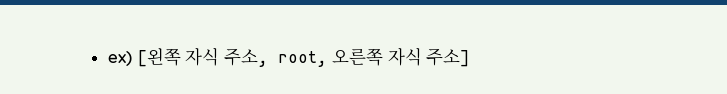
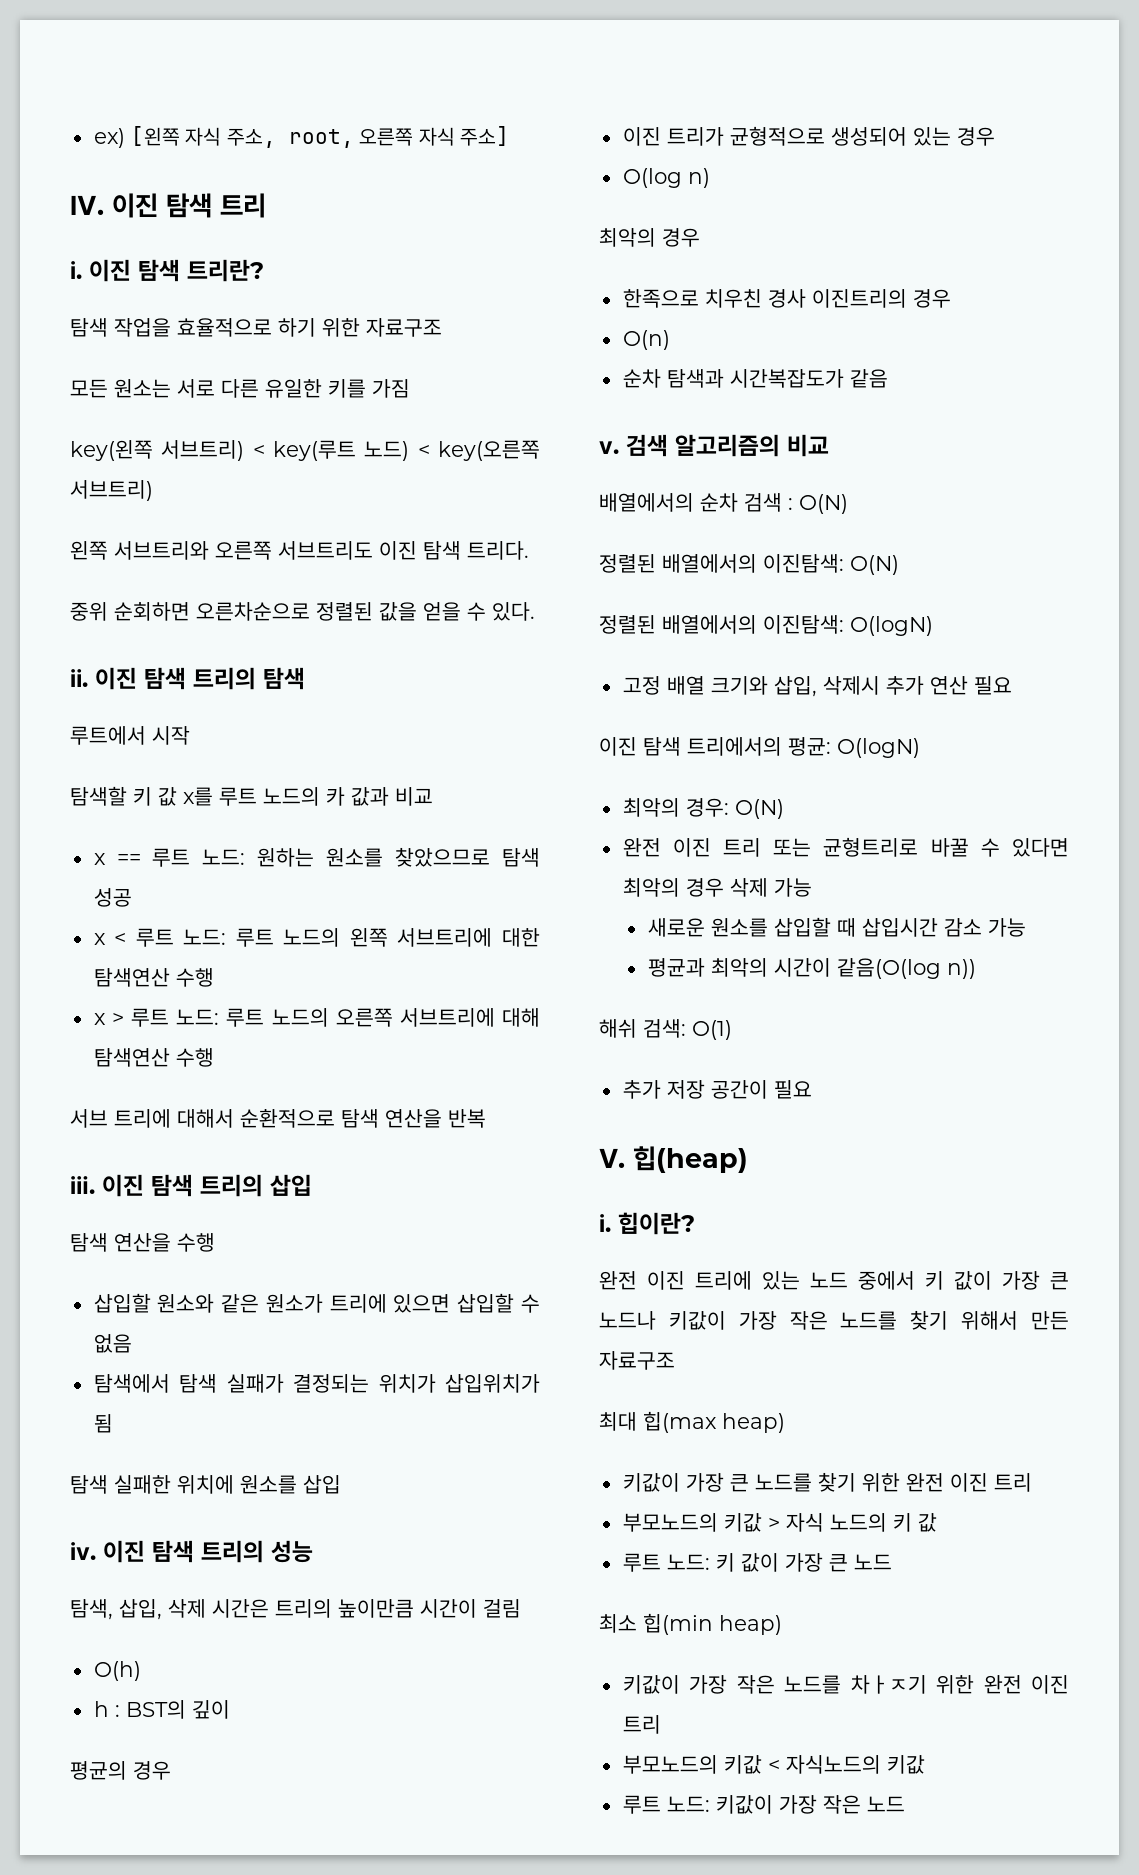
(471, 57) none -> [70,193,266,218] [70,259,264,282] [70,318,442,337] [70,379,410,398] [70,440,540,461] [70,480,153,501] [70,541,529,560] [70,602,535,621] [70,667,305,690] [70,726,190,745] [70,786,433,806] [93,847,540,867] [93,888,132,907] [93,928,540,947] [93,968,214,987] [93,1008,540,1027] [93,1048,214,1067] [70,1109,486,1128] [70,1174,312,1197] [70,1233,215,1252] [93,1293,540,1313] [93,1334,132,1353] [93,1374,540,1393] [93,1414,113,1433] [70,1475,341,1494] [70,1540,313,1563] [70,1599,521,1620] [93,1661,141,1681] [93,1700,230,1719] [70,1761,171,1780] [622,126,995,146] [622,168,710,188] [599,228,700,247] [622,289,951,308] [622,330,670,350] [622,369,888,388] [599,434,829,457] [599,493,848,514] [599,554,899,575] [599,615,933,636] [622,676,1012,697] [599,737,920,758] [622,798,784,819] [622,837,1069,857] [622,878,812,897] [647,917,1026,937] [647,958,976,979] [599,1019,732,1040] [622,1080,812,1099] [599,1146,748,1173] [599,1212,695,1235] [599,1271,1069,1290] [599,1310,1069,1330] [599,1351,675,1370] [599,1411,785,1433] [622,1472,1032,1492] [622,1513,937,1532] [622,1553,892,1572] [599,1613,782,1635] [622,1675,1069,1694] [622,1715,661,1734] [622,1755,925,1774] [622,1795,905,1814] // Ⅳ. 이진 탐색 트리 // ⅰ. 이진 탐색 트리란? // 탐색 작업을 효율적으로 하기 위한 자료구조 // 모든 원소는 서로 다른 유일한 키를 가짐 // key(왼쪽 서브트리) < key(루트 노드) < key(오른쪽 서브트리) // 왼쪽 서브트리와 오른쪽 서브트리도 이진 탐색 트리다. // 중위 순회하면 오른차순으로 정렬된 값을 얻을 수 있다. // ⅱ. 이진 탐색 트리의 탐색 // 루트에서 시작 // 탐색할 키 값 x를 루트 노드의 카 값과 비교 // x == 루트 노드: 원하는 원소를 찾았으므로 탐색 성공 // x < 루트 노드: 루트 노드의 왼쪽 서브트리에 대한 탐색연산 수행 // x > 루트 노드: 루트 노드의 오른쪽 서브트리에 대해 탐색연산 수행 // 서브 트리에 대해서 순환적으로 탐색 연산을 반복 // ⅲ. 이진 탐색 트리의 삽입 // 탐색 연산을 수행 // 삽입할 원소와 같은 원소가 트리에 있으면 삽입할 수 없음 // 탐색에서 탐색 실패가 결정되는 위치가 삽입위치가 됨 // 탐색 실패한 위치에 원소를 삽입 // ⅳ. 이진 탐색 트리의 성능 // 탐색, 삽입, 삭제 시간은 트리의 높이만큼 시간이 걸림 // O(h) // h : BST의 깊이 // 평균의 경우 // 이진 트리가 균형적으로 생성되어 있는 경우 // O(log n) // 최악의 경우 // 한족으로 치우친 경사 이진트리의 경우 // O(n) // 순차 탐색과 시간복잡도가 같음 // ⅴ. 검색 알고리즘의 비교 // 배열에서의 순차 검색 : O(N) // 정렬된 배열에서의 이진탐색: O(N) // 정렬된 배열에서의 이진탐색: O(logN) // 고정 배열 크기와 삽입, 삭제시 추가 연산 필요 // 이진 탐색 트리에서의 평균: O(logN) // 최악의 경우: O(N) // 완전 이진 트리 또는 균형트리로 바꿀 수 있다면 최악의 경우 삭제 가능 // 새로운 원소를 삽입할 때 삽입시간 감소 가능 // 평균과 최악의 시간이 같음(O(log n)) // 해쉬 검색: O(1) // 추가 저장 공간이 필요 // Ⅴ. 힙(heap) // ⅰ. 힙이란? // 완전 이진 트리에 있는 노드 중에서 키 값이 가장 큰 노드나 키값이 가장 작은 노드를 찾기 위해서 만든 자료구조 // 최대 힙(max heap) // 키값이 가장 큰 노드를 찾기 위한 완전 이진 트리 // 부모노드의 키값 > 자식 노드의 키 값 // 루트 노드: 키 값이 가장 큰 노드 // 최소 힙(min heap) // 키값이 가장 작은 노드를 차ㅏㅈ기 위한 완전 이진 트리 // 부모노드의 키값 < 자식노드의 키값 // 루트 노드: 키값이 가장 작은 노드

